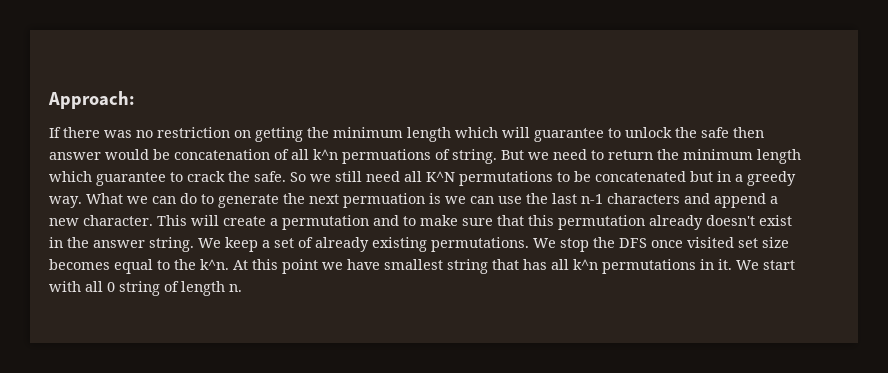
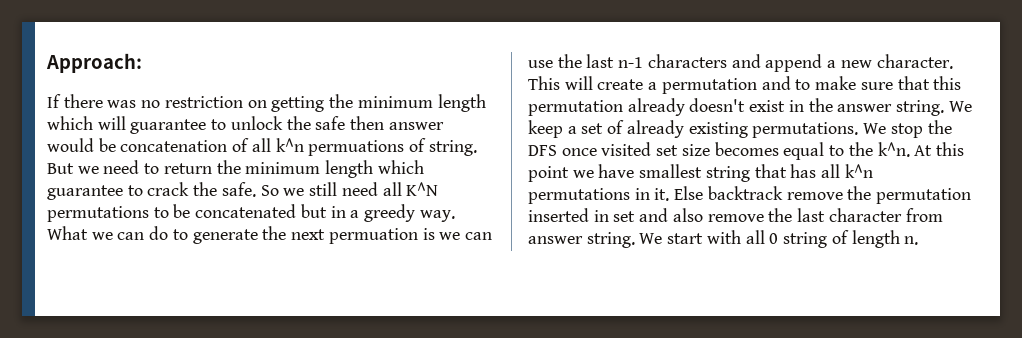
(732, 264) none -> [674,186,972,204] [528,208,943,222] [528,232,635,248] Else backtrack remove the permutation inserted in set and also remove the last character from answer string.

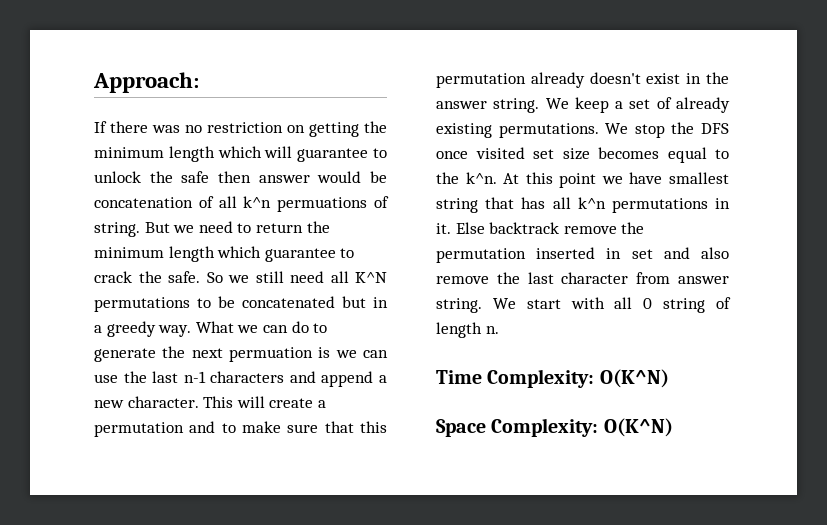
(919, 240) none -> [436,369,669,388] [436,418,673,437] // Time Complexity: O(K^N) // Space Complexity: O(K^N)

